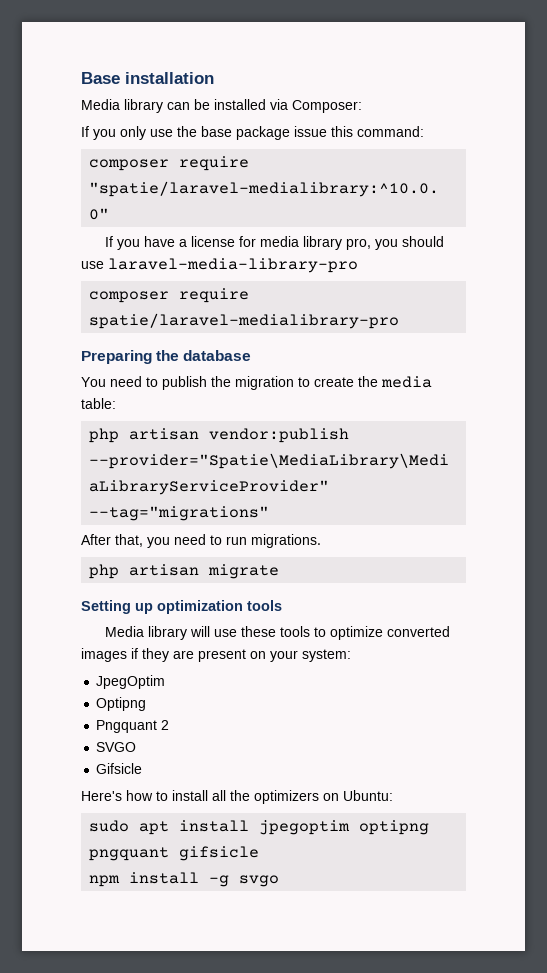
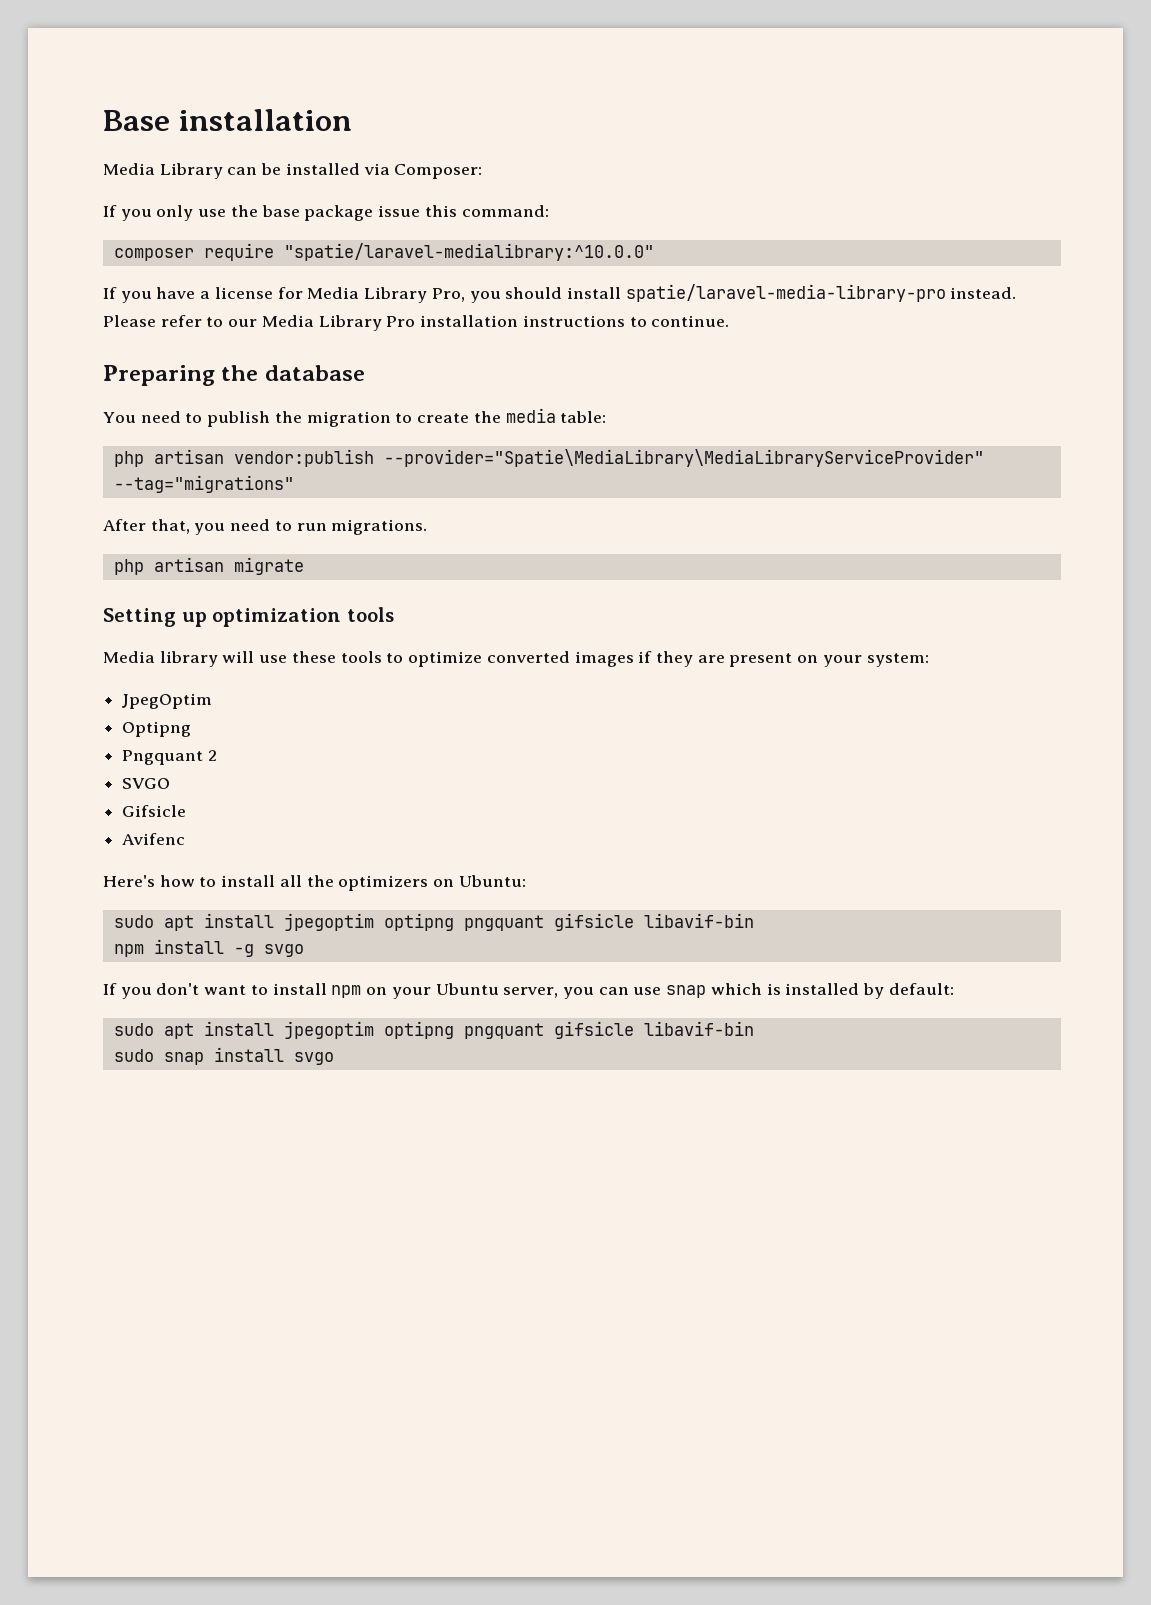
[124,99,163,113] library -> [159,163,223,179] Library
[259,236,444,250] [81,258,358,273] [89,288,250,303] [89,313,400,329] media library pro, you should use laravel-media-library-pro // composer require spatie/laravel-medialibrary-pro -> [307,284,1017,303] [103,315,730,331] Media Library Pro, you should install spatie/laravel-media-library-pro instead. Please refer to our Media Library Pro installation instructions to continue.
(143, 768) none -> [122,833,186,845] // Avifenc
(260, 853) none -> [643,913,754,928] libavif-bin
(280, 881) none -> [103,983,954,999] [113,1021,754,1039] [113,1047,334,1065] // If you don't want to install npm on your Ubuntu server, you can use snap which is installed by default: // sudo apt install jpegoptim optipng pngquant gifsicle libavif-bin // sudo snap install svgo

